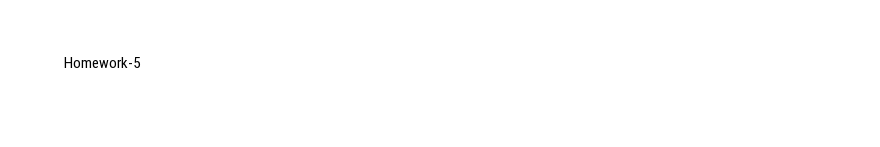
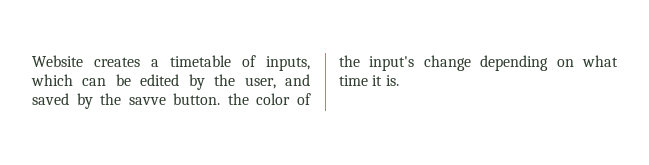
[64,57,141,68] Homework-5 -> [32,55,310,71] [31,74,310,90] [32,93,311,109] [339,55,618,71] [339,75,399,86] Website creates a timetable of inputs, which can be edited by the user, and saved by the savve button. the color of the input's change depending on what time it is.

